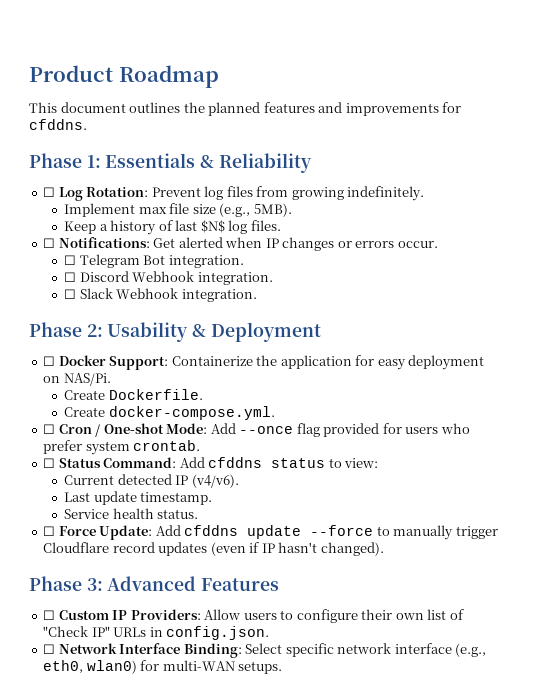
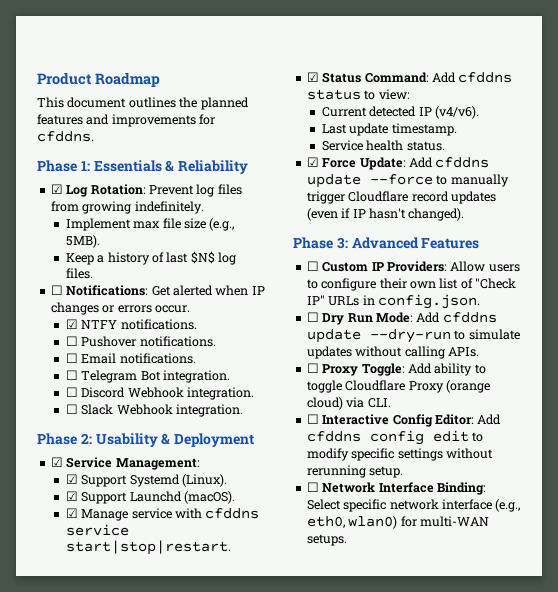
[43,187,56,197] ☐ -> [50,184,63,194] ☑
(438, 244) none -> [65,319,197,330] [65,336,216,347] [65,353,196,364] // ☑ NTFY notifications. // ☐ Pushover notifications. // ☐ Email notifications.
[43,355,485,370] [43,373,111,386] [64,389,203,400] [64,406,275,420] [43,423,470,437] [43,440,201,455] [43,458,56,468] ☐ Docker Support: Containerize the application for easy deployment on NAS/Pi. // Create Dockerfile. // Create docker-compose.yml. // ☐ Cron / One-shot Mode: Add --once flag provided for users who prefer system crontab. // ☐ -> [50,457,200,470] [65,474,227,487] [65,491,235,504] [65,508,260,521] [65,524,129,536] [65,540,231,555] [306,72,319,82] ☑ Service Management: // ☑ Support Systemd (Linux). // ☑ Support Launchd (macOS). // ☑ Manage service with cfddns service start|stop|restart. // ☑
[43,526,56,536] ☐ -> [306,157,319,167] ☑
(270, 633) none -> [306,312,497,325] [306,329,520,343] [306,346,479,359] [306,363,486,376] [306,380,490,393] [306,397,391,410] [306,414,502,427] [306,430,484,445] [306,448,493,461] [306,465,404,478] // ☐ Dry Run Mode: Add cfddns update --dry-run to simulate updates without calling APIs. // ☐ Proxy Toggle: Add ability to toggle Cloudflare Proxy (orange cloud) via CLI. // ☐ Interactive Config Editor: Add cfddns config edit to modify specific settings without rerunning setup.

